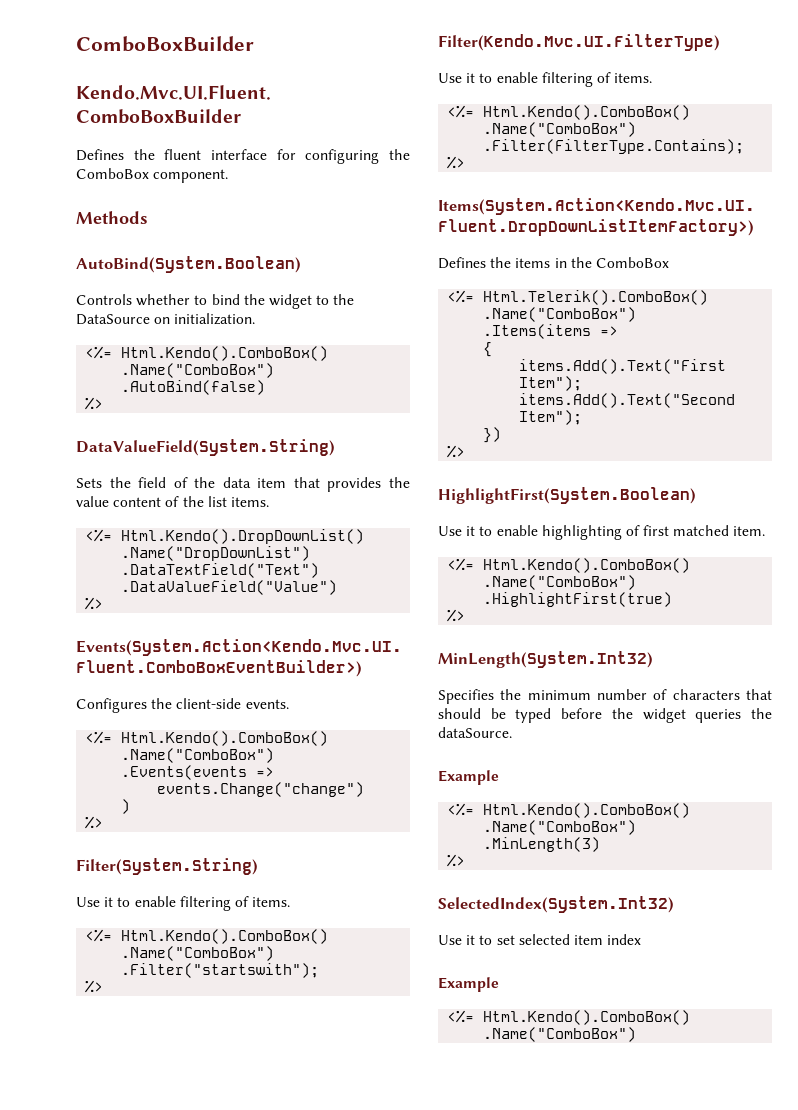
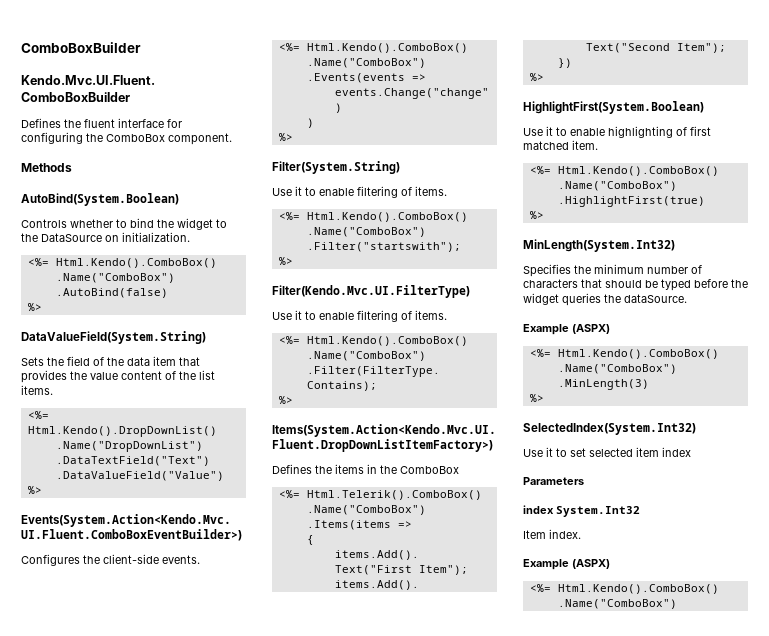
(499, 777) none -> [572,324,610,334] (ASPX)
[438,977,499,992] // Example -> [523,477,584,485] [523,505,640,517] [523,529,581,539] [523,559,610,570] // Parameters // index System.Int32 // Item index. // Example (ASPX)

